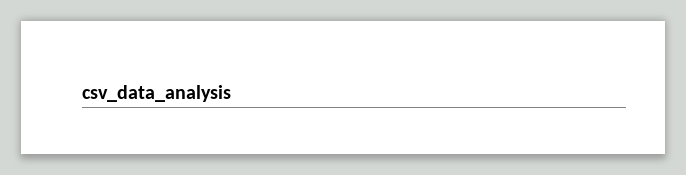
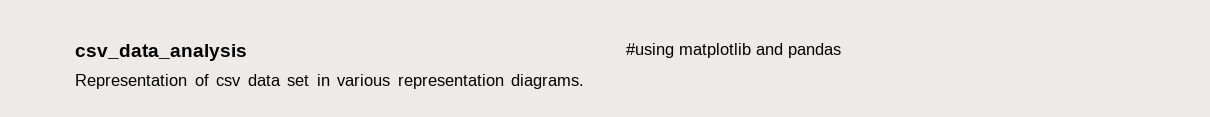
(231, 93) none -> [75,74,584,89] [626,43,841,58] // Representation of csv data set in various representation diagrams. #using matplotlib and pandas

